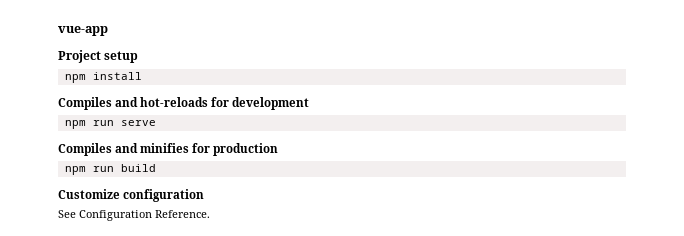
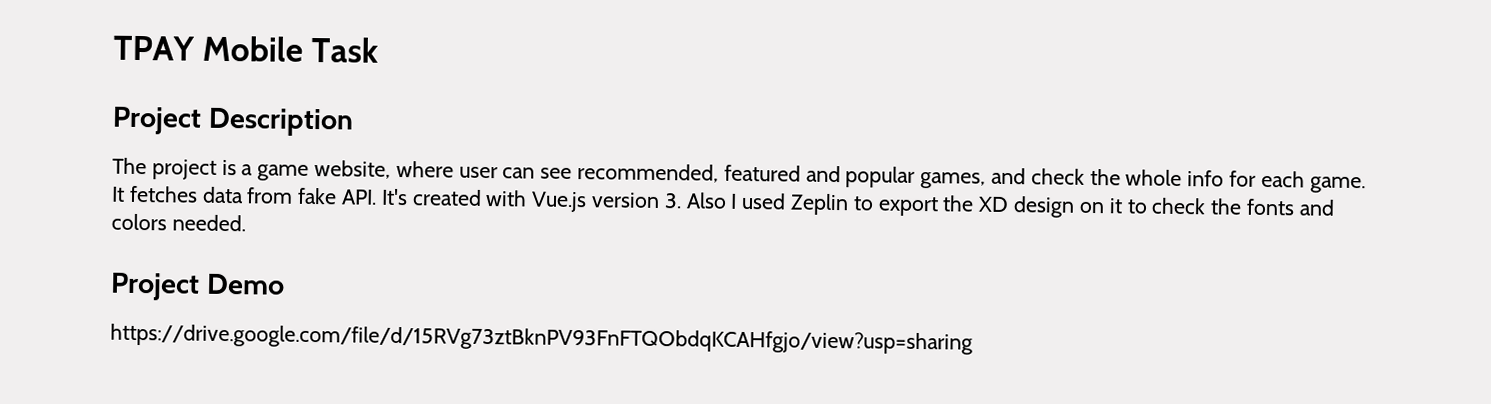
[58,26,108,36] [58,50,139,63] [64,72,142,83] [58,97,310,110] [64,120,156,129] [58,143,279,156] [64,164,156,175] [58,189,205,202] [58,210,210,221] vue-app // Project setup // npm install // Compiles and hot-reloads for development // npm run serve // Compiles and minifies for production // npm run build // Customize configuration // See Configuration Reference. -> [113,35,380,63] [112,106,354,137] [112,157,1366,194] [111,185,1335,218] [111,213,246,232] [110,272,285,301] [110,323,973,355] TPAY Mobile Task // Project Description // The project is a game website, where user can see recommended, featured and popular games, and check the whole info for each game. It fetches data from fake API. It's created with Vue.js version 3. Also I used Zeplin to export the XD design on it to check the fonts and colors needed. // Project Demo // https://drive.google.com/file/d/15RVg73ztBknPV93FnFTQObdqKCAHfgjo/view?usp=sharing

